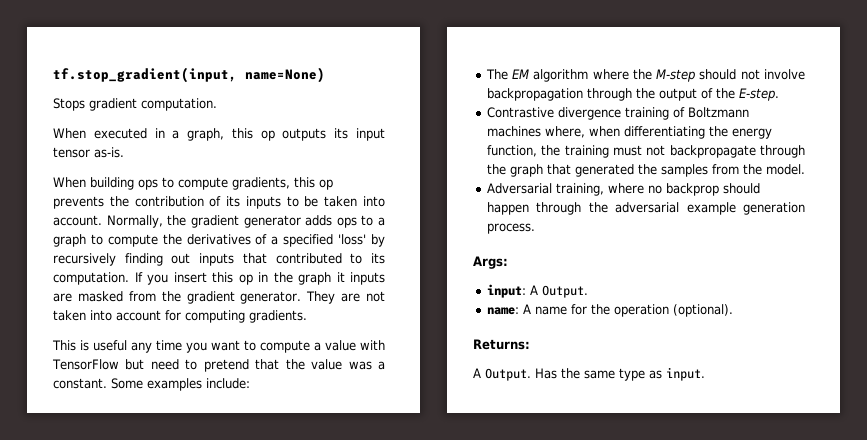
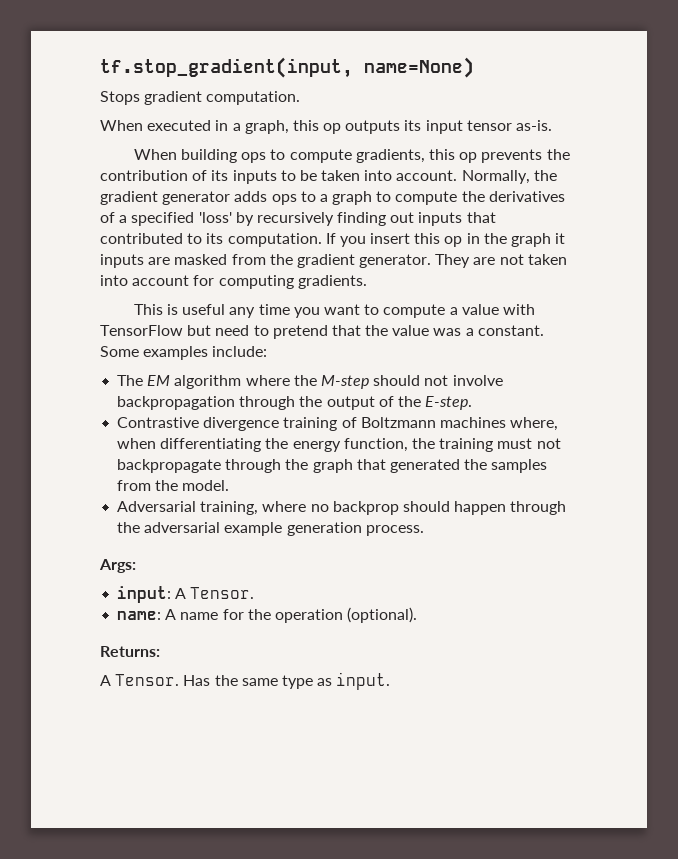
[541,285,588,298] Output. -> [190,587,255,599] Tensor.
[485,368,531,381] Output. -> [115,674,180,686] Tensor.

